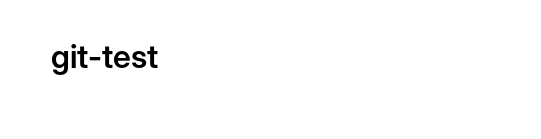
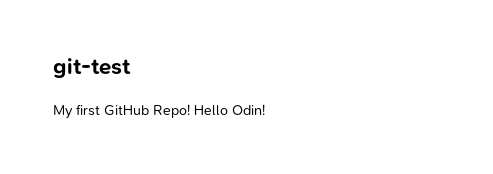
(158, 59) none -> [53,104,265,119] // My first GitHub Repo! Hello Odin!

